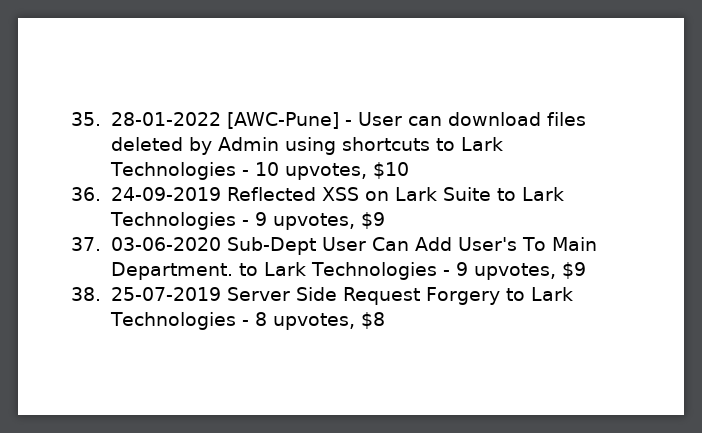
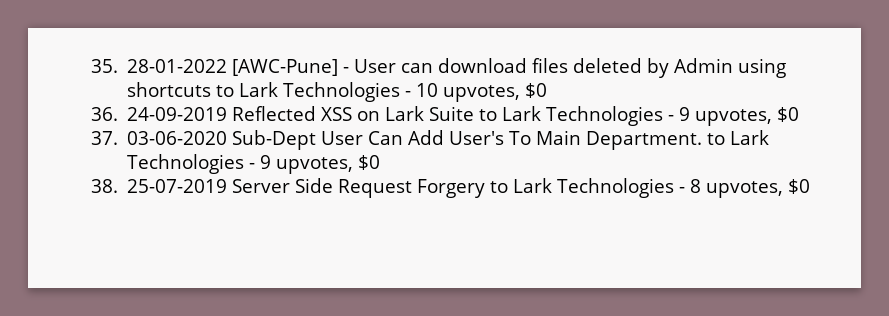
[373,162,410,179] $10 -> [525,83,548,98] $0
[361,212,386,229] $9 -> [777,107,800,122] $0
[562,262,587,279] $9 -> [358,155,381,170] $0
[361,312,386,329] $8 -> [788,179,811,194] $0

